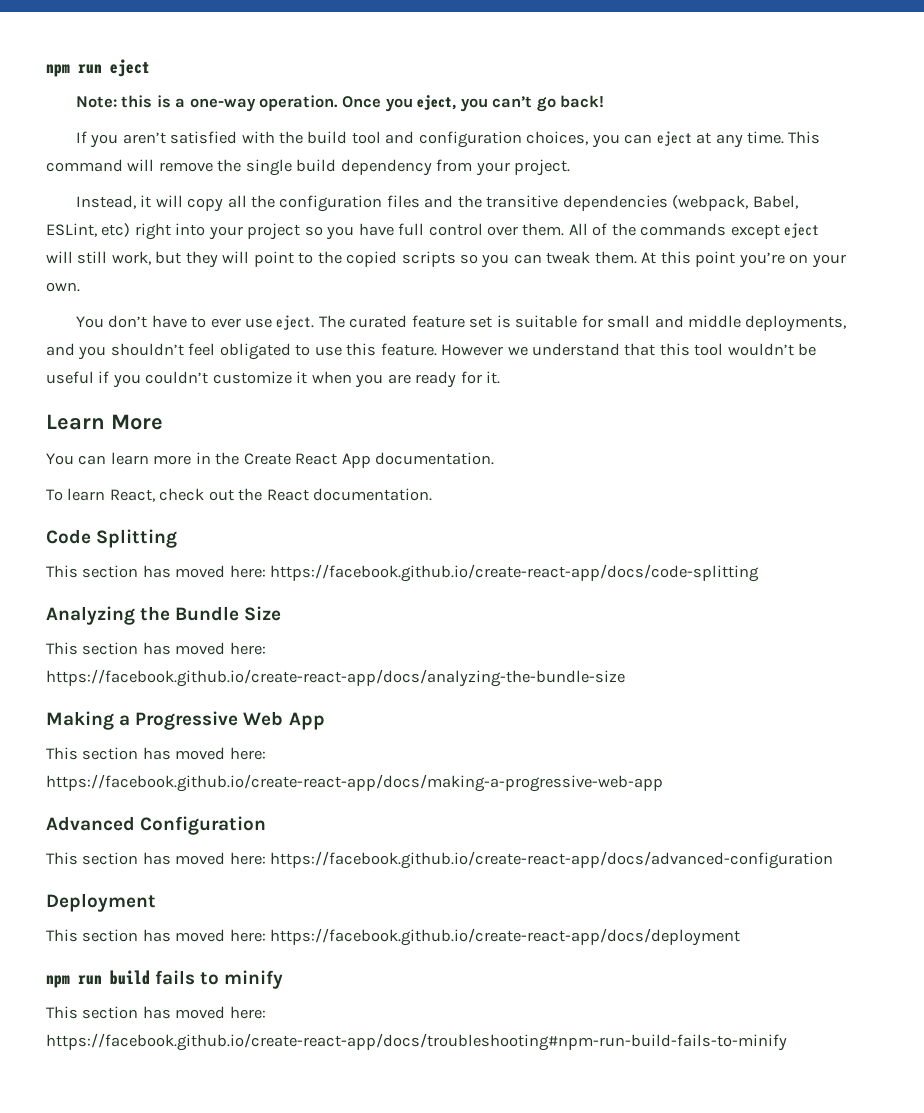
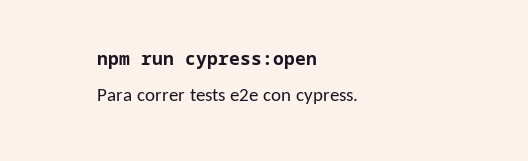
[46,59,150,77] [75,95,605,112] [75,131,821,148] [46,159,571,176] [75,195,798,212] [46,223,820,240] [46,251,846,268] [46,282,80,292] [75,315,847,332] [46,343,817,360] [46,371,501,388] [46,414,163,430] [46,452,495,468] [46,488,433,502] [46,529,178,548] [46,564,760,582] [46,606,282,625] [46,642,266,655] [46,669,625,687] [46,711,325,730] [46,747,266,760] [46,774,663,792] [46,816,267,835] [46,851,834,869] [46,893,156,912] [46,928,741,946] [46,970,284,989] [46,1006,266,1019] [46,1033,787,1051] npm run eject // Note: this is a one-way operation. Once you eject, you can’t go back! // If you aren’t satisfied with the build tool and configuration choices, you can eject at any time. This command will remove the single build dependency from your project. // Instead, it will copy all the configuration files and the transitive dependencies (webpack, Babel, ESLint, etc) right into your project so you have full control over them. All of the commands except eject will still work, but they will point to the copied scripts so you can tweak them. At this point you’re on your own. // You don’t have to ever use eject. The curated feature set is suitable for small and middle deployments, and you shouldn’t feel obligated to use this feature. However we understand that this tool wouldn’t be useful if you couldn’t customize it when you are ready for it. // Learn More // You can learn more in the Create React App documentation. // To learn React, check out the React documentation. // Code Splitting // This section has moved here: https://facebook.github.io/create-react-app/docs/code-splitting // Analyzing the Bundle Size // This section has moved here: https://facebook.github.io/create-react-app/docs/analyzing-the-bundle-size // Making a Progressive Web App // This section has moved here: https://facebook.github.io/create-react-app/docs/making-a-progressive-web-app // Advanced Configuration // This section has moved here: https://facebook.github.io/create-react-app/docs/advanced-configuration // Deployment // This section has moved here: https://facebook.github.io/create-react-app/docs/deployment // npm run build fails to minify // This section has moved here: https://facebook.github.io/create-react-app/docs/troubleshooting#npm-run-build-fails-to-minify -> [97,55,317,69] [97,89,358,104] npm run cypress:open // Para correr tests e2e con cypress.

